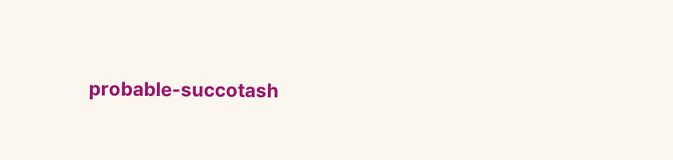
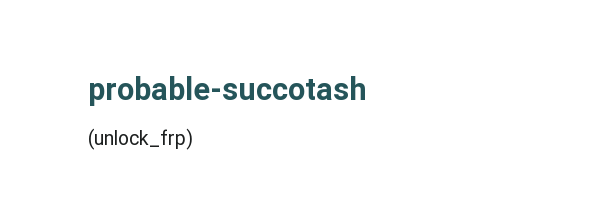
(279, 91) none -> [88,128,193,150] // (unlock_frp)

